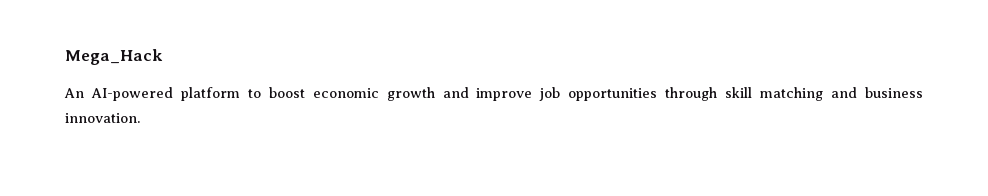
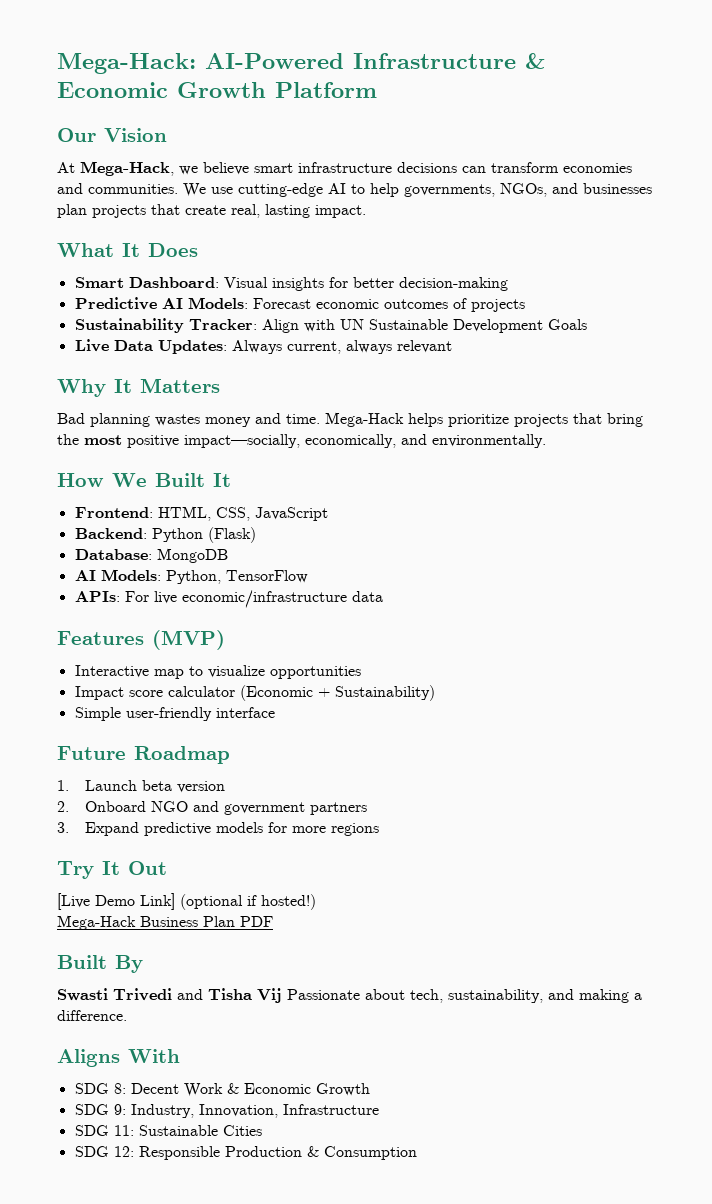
[65,49,163,65] [64,87,923,101] [65,113,140,123] Mega_Hack // An AI-powered platform to boost economic growth and improve job opportunities through skill matching and business innovation. -> [57,53,546,74] [57,82,377,98] [57,128,167,142] [57,161,632,176] [57,183,652,197] [57,204,366,218] [57,243,198,257] [74,277,508,291] [74,297,525,312] [74,318,587,333] [74,339,452,354] [57,378,220,397] [57,412,643,427] [57,434,546,448] [57,473,231,487] [74,506,328,521] [74,527,256,543] [74,548,228,563] [74,569,308,584] [74,590,383,608] [57,630,225,650] [74,665,361,679] [74,685,435,701] [74,707,275,721] [57,746,230,764] [57,780,226,793] [57,801,368,815] [57,822,380,836] [57,861,167,879] [57,893,316,910] [57,915,273,930] [57,955,143,973] [57,988,642,1003] [57,1010,127,1021] [57,1049,180,1067] [74,1083,370,1097] [74,1104,379,1118] [74,1125,262,1136] [74,1146,417,1160] Mega-Hack: AI-Powered Infrastructure & Economic Growth Platform // Our Vision // At Mega-Hack, we believe smart infrastructure decisions can transform economies and communities. We use cutting-edge AI to help governments, NGOs, and businesses plan projects that create real, lasting impact. // What It Does // Smart Dashboard: Visual insights for better decision-making // Predictive AI Models: Forecast economic outcomes of projects // Sustainability Tracker: Align with UN Sustainable Development Goals // Live Data Updates: Always current, always relevant // Why It Matters // Bad planning wastes money and time. Mega-Hack helps prioritize projects that bring the most positive impact—socially, economically, and environmentally. // How We Built It // Frontend: HTML, CSS, JavaScript // Backend: Python (Flask) // Database: MongoDB // AI Models: Python, TensorFlow // APIs: For live economic/infrastructure data // Features (MVP) // Interactive map to visualize opportunities // Impact score calculator (Economic + Sustainability) // Simple user-friendly interface // Future Roadmap // 1. Launch beta version // 2. Onboard NGO and government partners // 3. Expand predictive models for more regions // Try It Out // [Live Demo Link] (optional if hosted!) // Mega-Hack Business Plan PDF // Built By // Swasti Trivedi and Tisha Vij Passionate about tech, sustainability, and making a difference. // Aligns With // SDG 8: Decent Work & Economic Growth // SDG 9: Industry, Innovation, Infrastructure // SDG 11: Sustainable Cities // SDG 12: Responsible Production & Consumption

